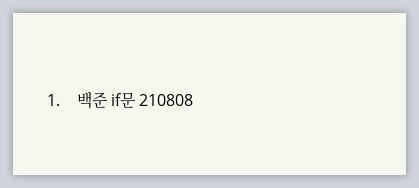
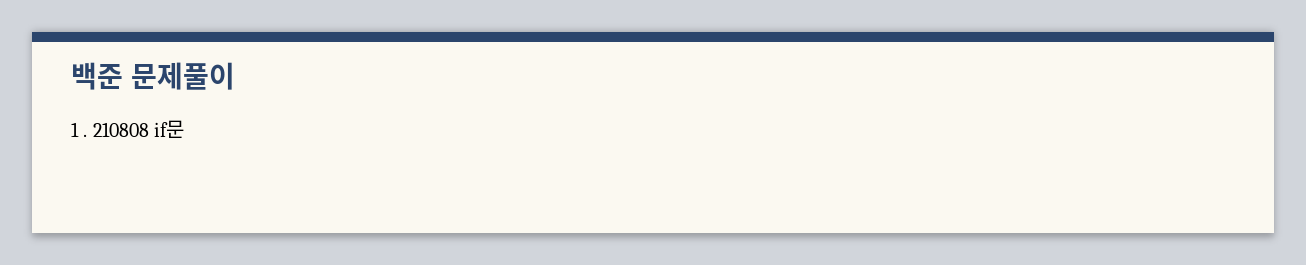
[47,91,194,109] 1. 백준 if문 210808 -> [71,62,235,90] [71,120,185,138] 백준 문제풀이 // 1 . 210808 if문

